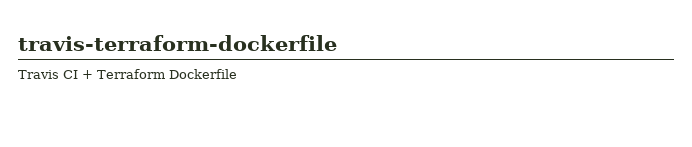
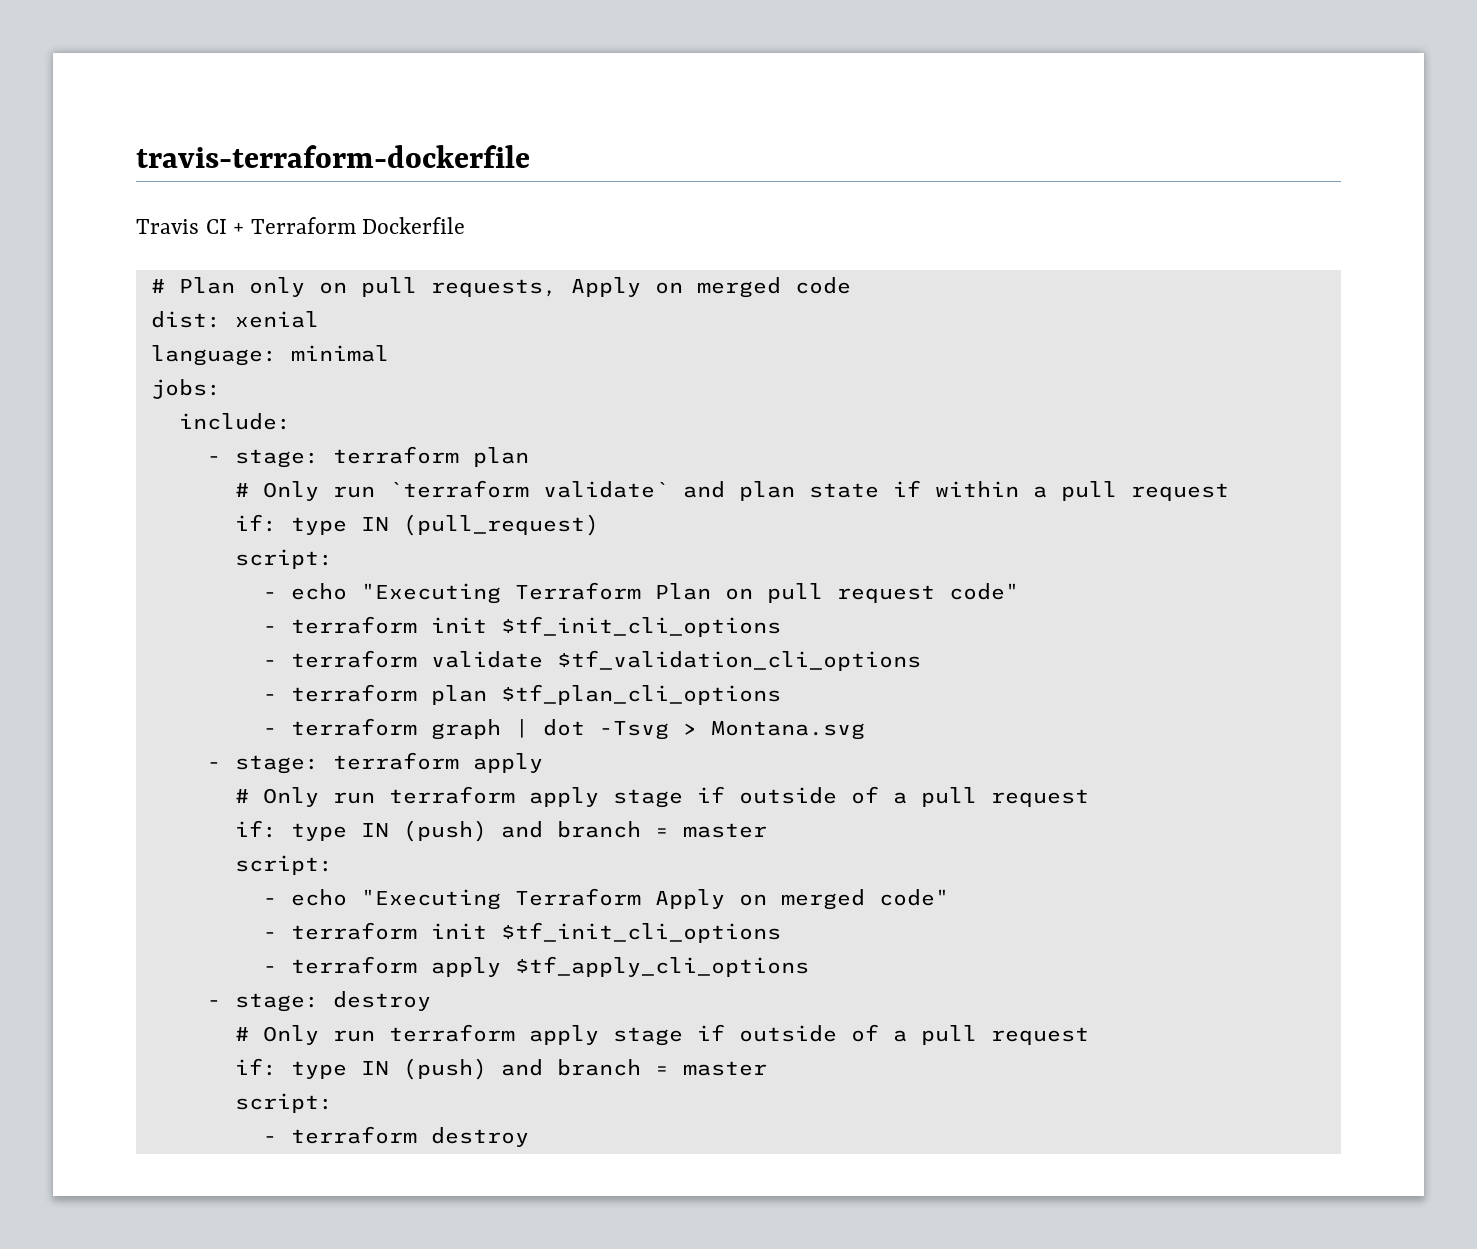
(237, 74) none -> [150,277,851,298] [150,311,319,328] [150,345,389,366] [150,379,221,399] [178,413,291,430] [206,446,529,468] [234,480,1229,501] [234,514,599,536] [234,549,333,569] [262,582,1019,604] [262,616,781,637] [262,650,921,671] [262,684,781,705] [262,718,865,740] [206,752,543,774] [234,786,1089,808] [234,820,767,842] [234,855,333,875] [262,888,949,910] [262,922,781,943] [262,956,809,977] [206,991,431,1012] [234,1024,1089,1046] [234,1058,767,1080] [234,1093,333,1113] [262,1126,529,1147] // # Plan only on pull requests, Apply on merged code // dist: xenial // language: minimal // jobs: // include: // - stage: terraform plan // # Only run `terraform validate` and plan state if within a pull request // if: type IN (pull_request) // script: // - echo "Executing Terraform Plan on pull request code" // - terraform init $tf_init_cli_options // - terraform validate $tf_validation_cli_options // - terraform plan $tf_plan_cli_options // - terraform graph | dot -Tsvg > Montana.svg // - stage: terraform apply // # Only run terraform apply stage if outside of a pull request // if: type IN (push) and branch = master // script: // - echo "Executing Terraform Apply on merged code" // - terraform init $tf_init_cli_options // - terraform apply $tf_apply_cli_options // - stage: destroy // # Only run terraform apply stage if outside of a pull request // if: type IN (push) and branch = master // script: // - terraform destroy

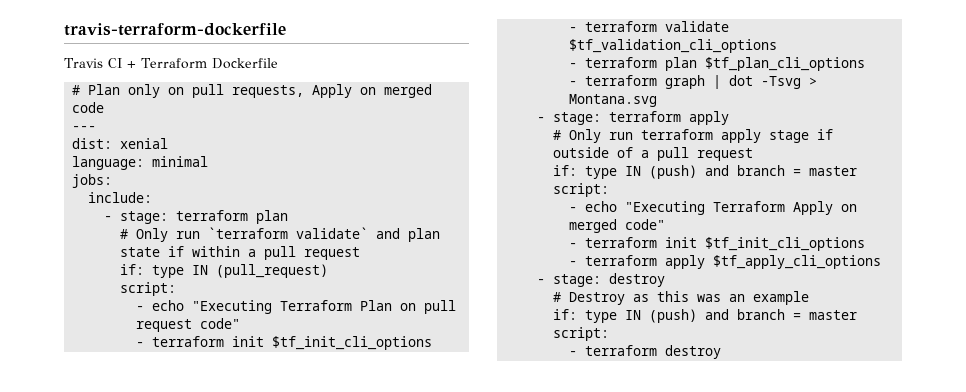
(851, 285) none -> [72,126,97,131] // ---
[262,1024,1089,1046] Only run terraform apply stage if outside of a pull request -> [569,291,810,305] Destroy as this was an example

